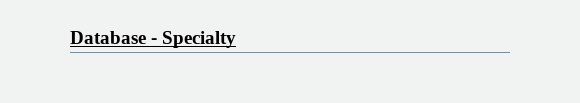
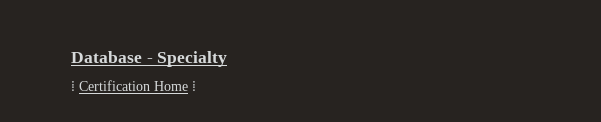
(237, 39) none -> [71,80,196,91] // ⁞ Certification Home ⁞

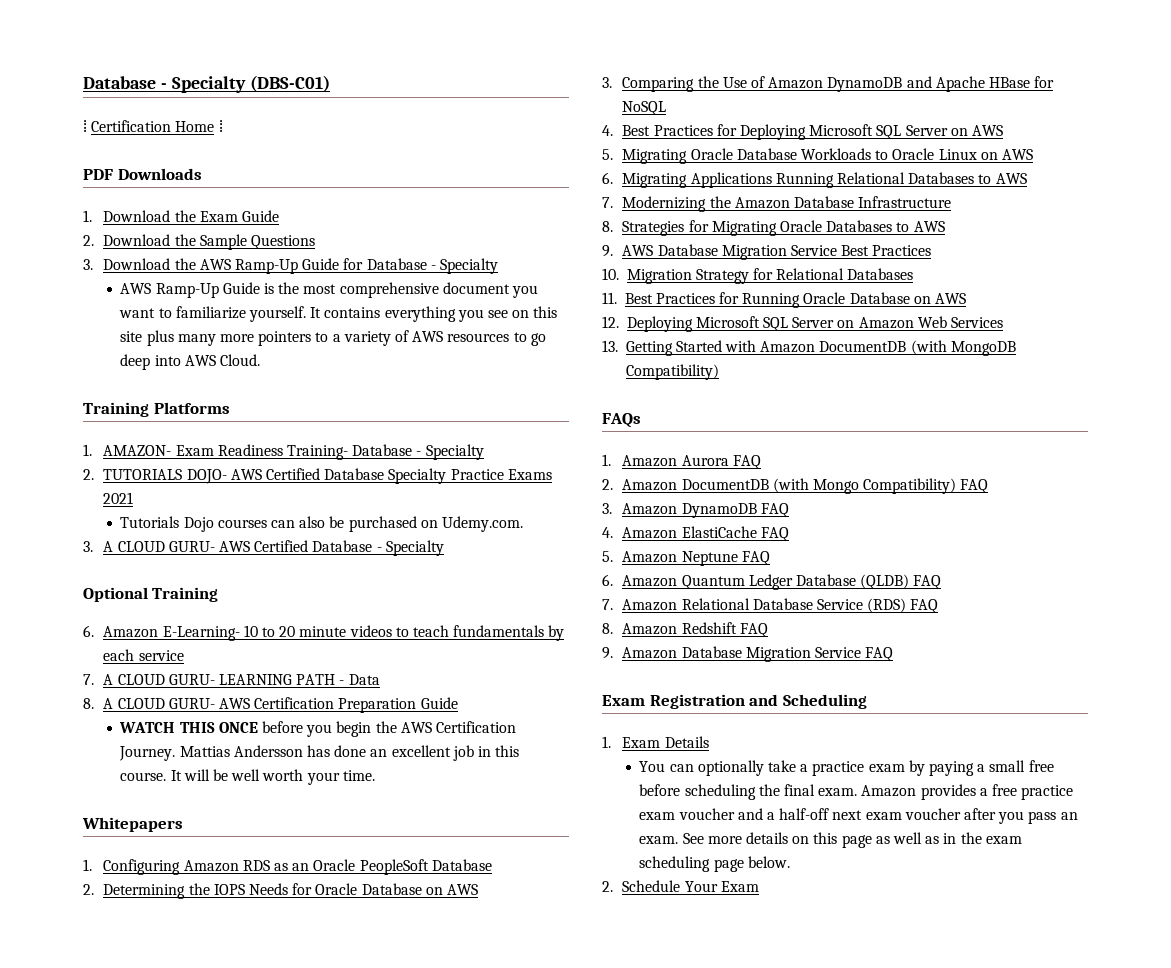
[71,51,228,67] Database - Specialty -> [83,75,330,93] Database - Specialty (DBS-C01)
(196, 86) none -> [83,168,202,180] [83,210,279,222] [83,234,315,250] [83,258,498,274] [120,282,538,298] [119,306,558,322] [120,330,546,346] [120,354,261,370] [83,402,230,417] [83,444,484,460] [83,468,552,484] [103,492,134,504] [120,516,523,532] [83,540,444,556] [83,587,219,602] [83,625,565,641] [103,649,184,661] [83,674,380,685] [83,697,458,713] [119,721,516,737] [119,745,520,761] [120,769,375,785] [82,817,183,832] [83,859,492,875] [83,883,478,899] [602,76,1055,92] [622,101,667,115] [602,124,1003,140] [602,148,1033,164] [602,172,1027,188] [602,196,952,212] [602,220,945,236] [602,244,932,260] [602,268,914,284] [602,292,967,308] [602,316,1004,332] [602,340,1016,356] [625,364,719,380] [602,413,641,428] [602,454,761,469] [602,478,989,494] [602,503,789,518] [602,526,789,541] [602,551,770,566] [602,574,942,590] [602,598,939,613] [602,622,768,637] [602,646,894,662] [602,694,867,709] [602,736,709,748] [639,760,1054,776] [639,784,1074,800] [639,808,1078,824] [639,832,1022,848] [639,856,790,872] [602,880,759,892] // PDF Downloads // 1. Download the Exam Guide // 2. Download the Sample Questions // 3. Download the AWS Ramp-Up Guide for Database - Specialty // AWS Ramp-Up Guide is the most comprehensive document you want to familiarize yourself. It contains everything you see on this site plus many more pointers to a variety of AWS resources to go deep into AWS Cloud. // Training Platforms // 1. AMAZON- Exam Readiness Training- Database - Specialty // 2. TUTORIALS DOJO- AWS Certified Database Specialty Practice Exams 2021 // Tutorials Dojo courses can also be purchased on Udemy.com. // 3. A CLOUD GURU- AWS Certified Database - Specialty // Optional Training // 6. Amazon E-Learning- 10 to 20 minute videos to teach fundamentals by each service // 7. A CLOUD GURU- LEARNING PATH - Data // 8. A CLOUD GURU- AWS Certification Preparation Guide // WATCH THIS ONCE before you begin the AWS Certification Journey. Mattias Andersson has done an excellent job in this course. It will be well worth your time. // Whitepapers // 1. Configuring Amazon RDS as an Oracle PeopleSoft Database // 2. Determining the IOPS Needs for Oracle Database on AWS // 3. Comparing the Use of Amazon DynamoDB and Apache HBase for NoSQL // 4. Best Practices for Deploying Microsoft SQL Server on AWS // 5. Migrating Oracle Database Workloads to Oracle Linux on AWS // 6. Migrating Applications Running Relational Databases to AWS // 7. Modernizing the Amazon Database Infrastructure // 8. Strategies for Migrating Oracle Databases to AWS // 9. AWS Database Migration Service Best Practices // 10. Migration Strategy for Relational Databases // 11. Best Practices for Running Oracle Database on AWS // 12. Deploying Microsoft SQL Server on Amazon Web Services // 13. Getting Started with Amazon DocumentDB (with MongoDB Compatibility) // FAQs // 1. Amazon Aurora FAQ // 2. Amazon DocumentDB (with Mongo Compatibility) FAQ // 3. Amazon DynamoDB FAQ // 4. Amazon ElastiCache FAQ // 5. Amazon Neptune FAQ // 6. Amazon Quantum Ledger Database (QLDB) FAQ // 7. Amazon Relational Database Service (RDS) FAQ // 8. Amazon Redshift FAQ // 9. Amazon Database Migration Service FAQ // Exam Registration and Scheduling // 1. Exam Details // You can optionally take a practice exam by paying a small free before scheduling the final exam. Amazon provides a free practice exam voucher and a half-off next exam voucher after you pass an exam. See more details on this page as well as in the exam scheduling page below. // 2. Schedule Your Exam

